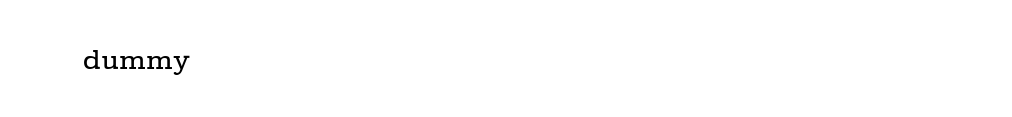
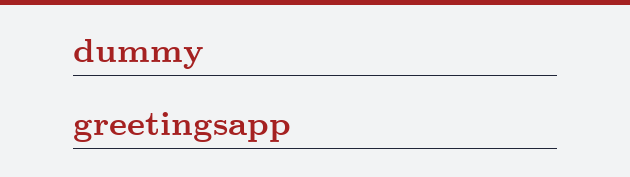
(190, 62) none -> [73,112,291,142] // greetingsapp

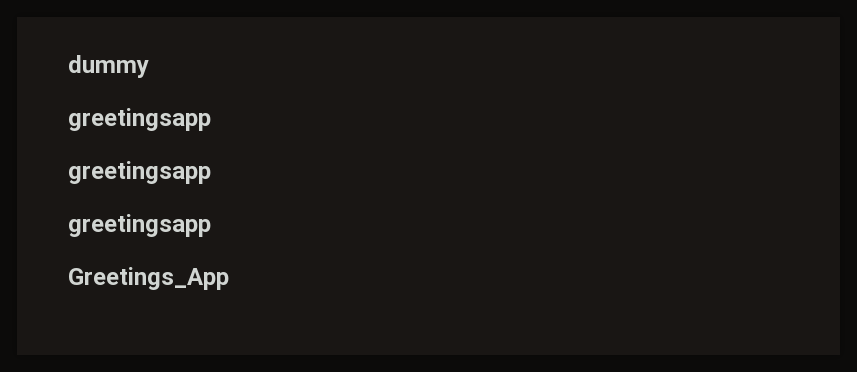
(291, 127) none -> [68,161,211,184] [68,214,211,237] [68,267,229,290] // greetingsapp // greetingsapp // Greetings_App

